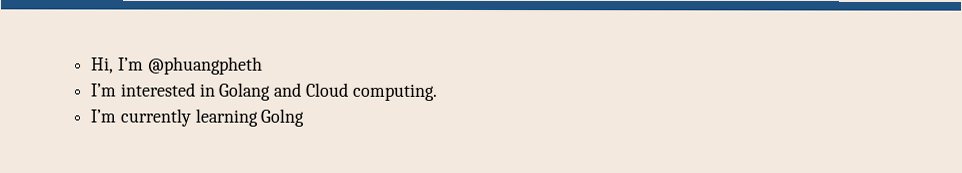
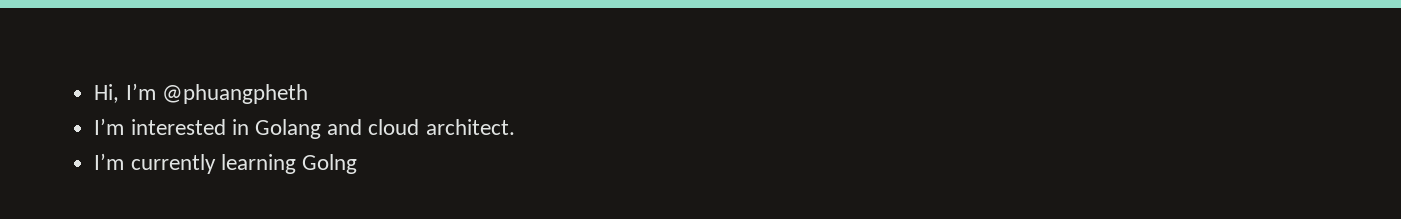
[304,82,438,101] Cloud computing. -> [368,119,515,135] cloud architect.

